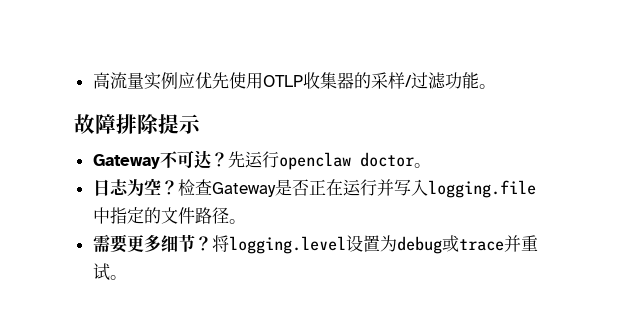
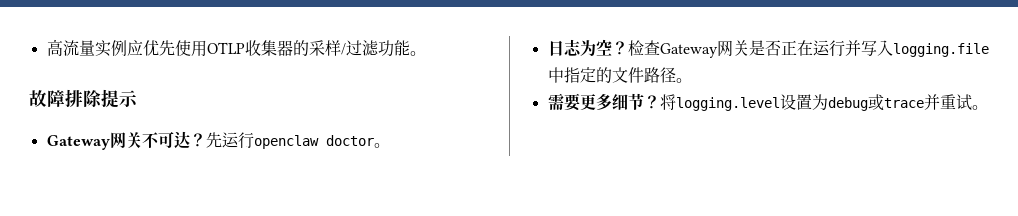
(160, 161) none -> [109,132,142,149] 网关
(276, 189) none -> [716,40,749,57] 网关

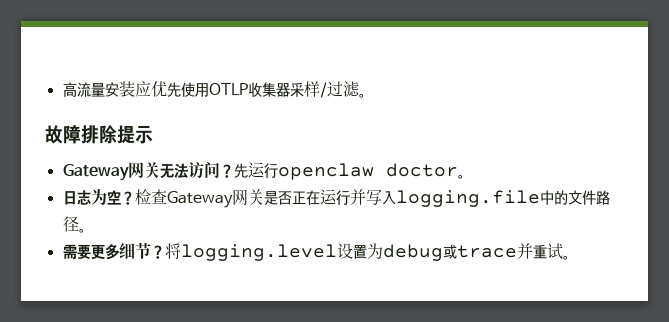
[94,40,127,57] 实例 -> [104,81,135,97] 安装
[292,40,309,56] 的 -> (290, 90) none
[377,40,410,57] 功能 -> (360, 89) none
[141,131,190,149] 不可达 -> [159,162,220,179] 无法访问
[563,67,596,83] 指定 -> (554, 197) none

